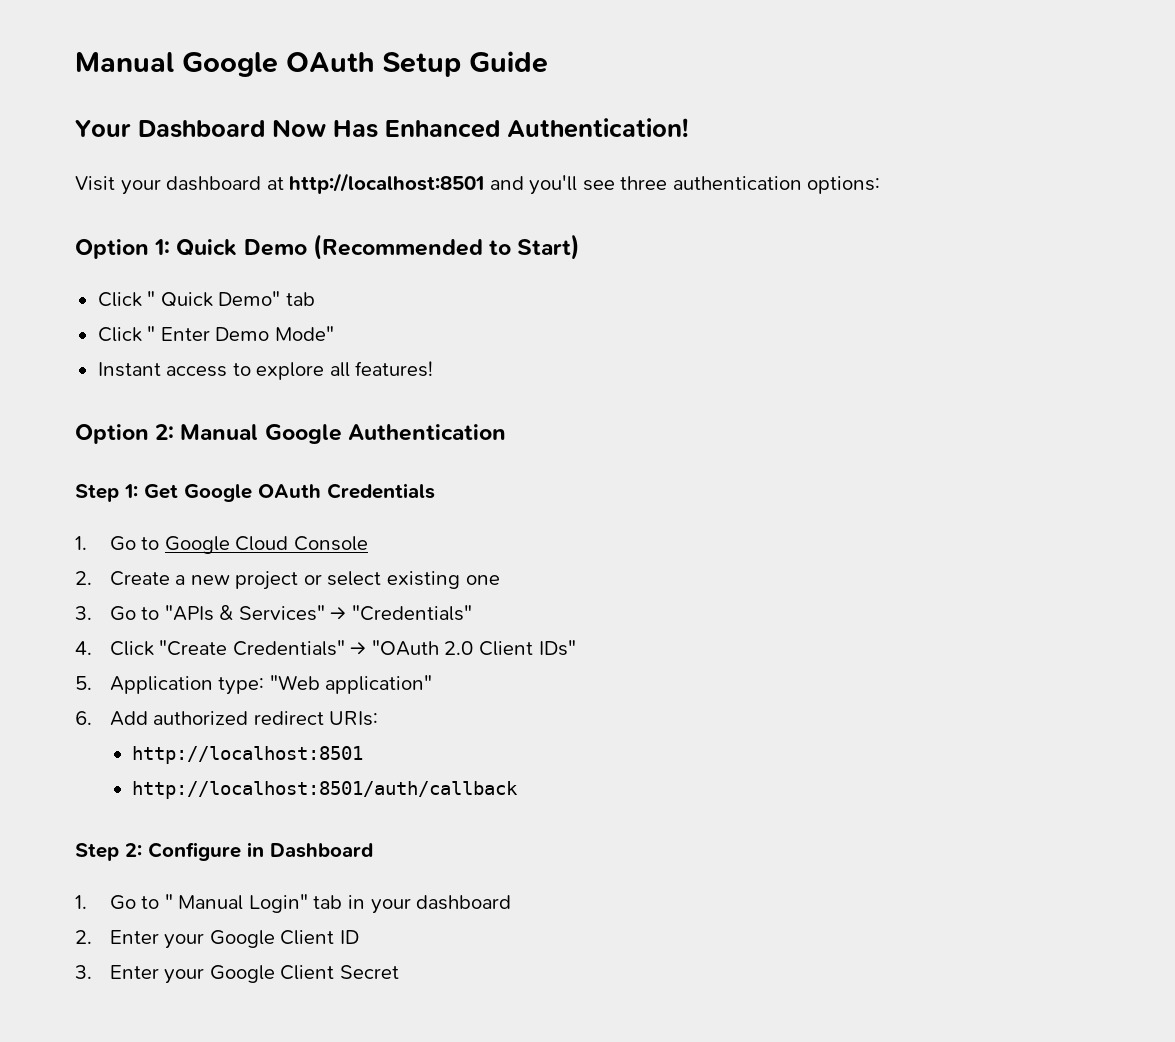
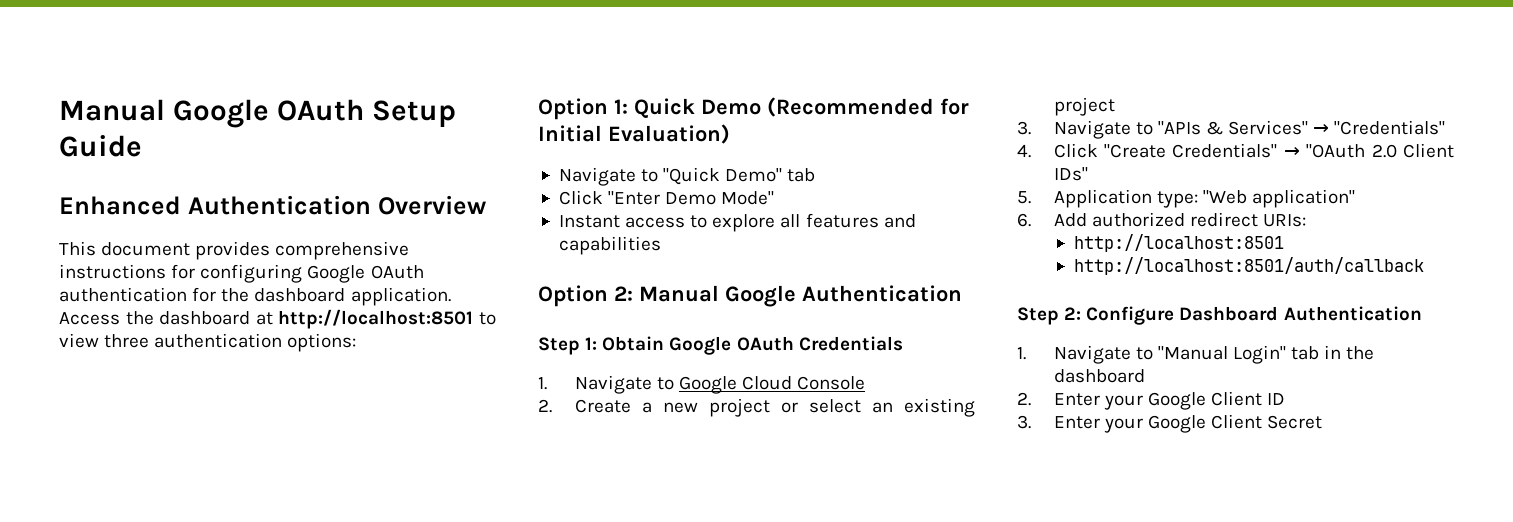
[75,118,689,138] [75,173,615,195] Your Dashboard Now Has Enhanced Authentication! // Visit your dashboard at http://localhost:8501 and you'll see -> [59,195,486,215] [59,241,410,260] [59,264,424,283] [59,287,451,306] [59,309,496,329] [59,333,99,348] Enhanced Authentication Overview // This document provides comprehensive instructions for configuring Google OAuth authentication for the dashboard application. Access the dashboard at http://localhost:8501 to view
[489,234,581,260] [97,291,213,307] to Start) // Click " Quick -> [940,98,969,115] [538,124,730,144] [558,167,721,186] for Initial Evaluation) // Navigate to "Quick
[147,326,210,341] " Enter -> [608,191,661,205] "Enter
[355,361,434,377] features! -> [805,213,916,228] [558,236,661,255] features and capabilities
[144,484,178,499] Get -> [602,336,665,351] Obtain
[109,536,136,551] Go -> [574,375,652,394] Navigate
[386,571,500,589] [75,606,136,621] existing one // 3. Go -> [871,398,975,417] [1053,97,1115,116] [1017,120,1131,139] an existing project // 3. Navigate
[247,842,373,858] [75,894,244,910] in Dashboard // 1. Go to " Manual -> [1179,306,1422,321] [1017,345,1228,364] Dashboard Authentication // 1. Navigate to "Manual
[370,898,411,914] your -> [1346,346,1375,360] the

